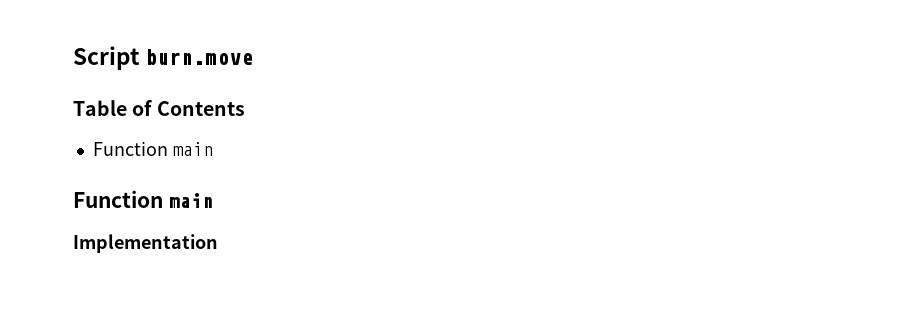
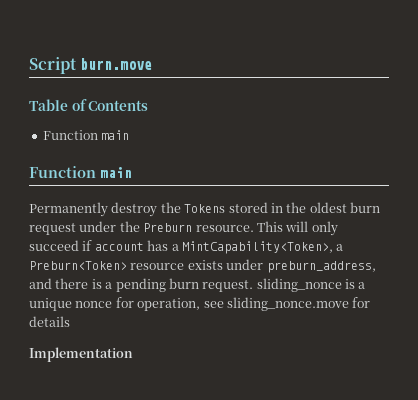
(213, 200) none -> [29,202,380,217] [29,221,338,236] [29,240,344,254] [29,259,376,273] [29,278,366,292] [29,297,371,311] [29,316,70,327] // Permanently destroy the Tokens stored in the oldest burn request under the Preburn resource. This will only succeed if account has a MintCapability<Token>, a Preburn<Token> resource exists under preburn_address, and there is a pending burn request. sliding_nonce is a unique nonce for operation, see sliding_nonce.move for details

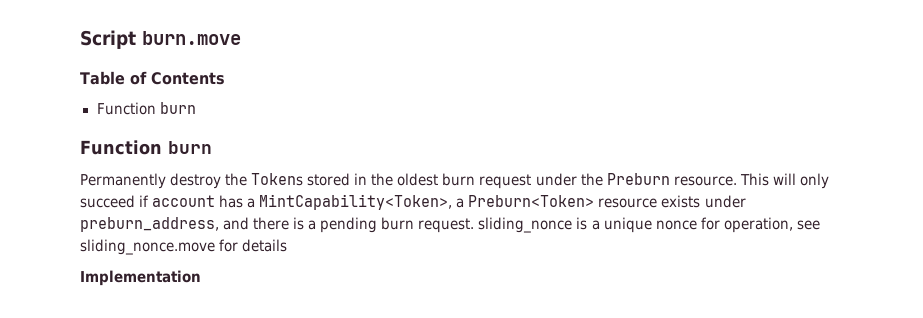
[101,130,130,140] [29,166,132,178] main // Function main -> [159,102,196,114] [80,140,212,155] burn // Function burn

